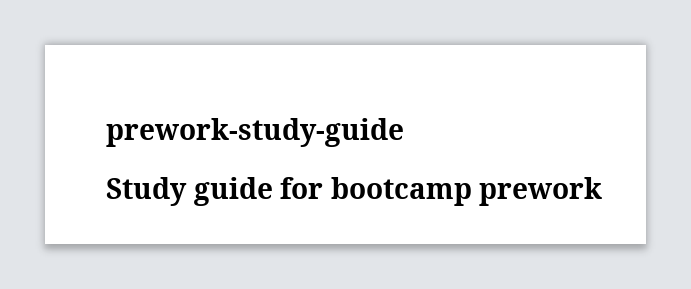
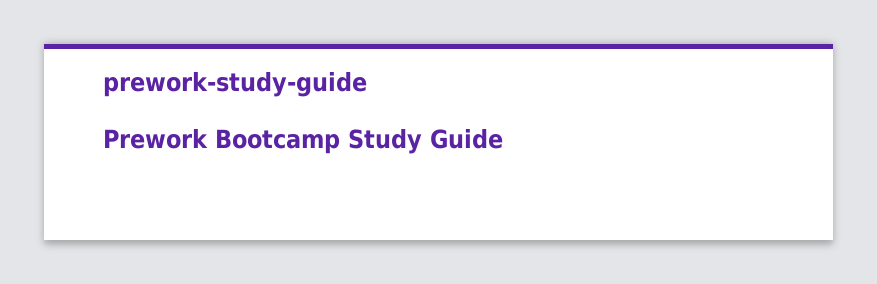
[106,177,603,206] Study guide for bootcamp prework -> [103,129,503,154] Prework Bootcamp Study Guide

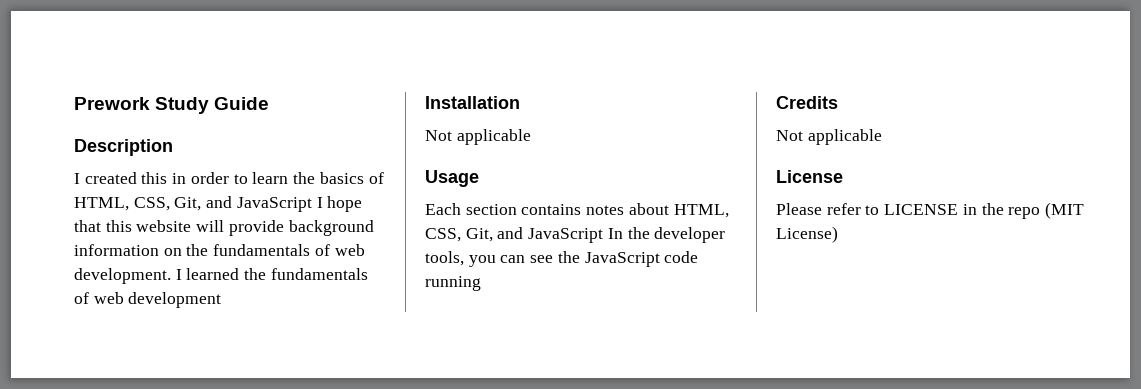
[103,72,367,97] [103,129,340,154] prework-study-guide // Prework Bootcamp -> [74,97,150,110] Prework
(503, 139) none -> [74,139,173,156] [74,172,384,184] [74,196,363,212] [74,220,374,236] [74,244,365,256] [74,268,368,284] [74,292,222,308] [425,96,520,109] [425,129,531,145] [425,170,479,187] [425,203,729,218] [425,227,726,243] [425,251,699,267] [425,276,481,291] [776,96,838,109] [776,129,882,145] [776,170,843,183] [776,202,1085,219] [776,226,838,243] // Description // I created this in order to learn the basics of HTML, CSS, Git, and JavaScript I hope that this website will provide background information on the fundamentals of web development. I learned the fundamentals of web development // Installation // Not applicable // Usage // Each section contains notes about HTML, CSS, Git, and JavaScript In the developer tools, you can see the JavaScript code running // Credits // Not applicable // License // Please refer to LICENSE in the repo (MIT License)

